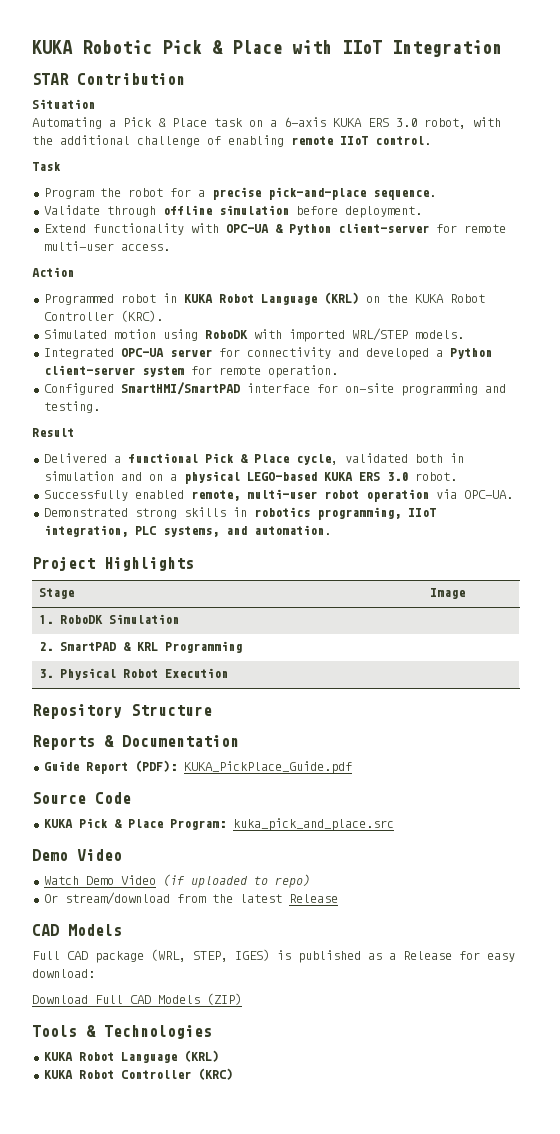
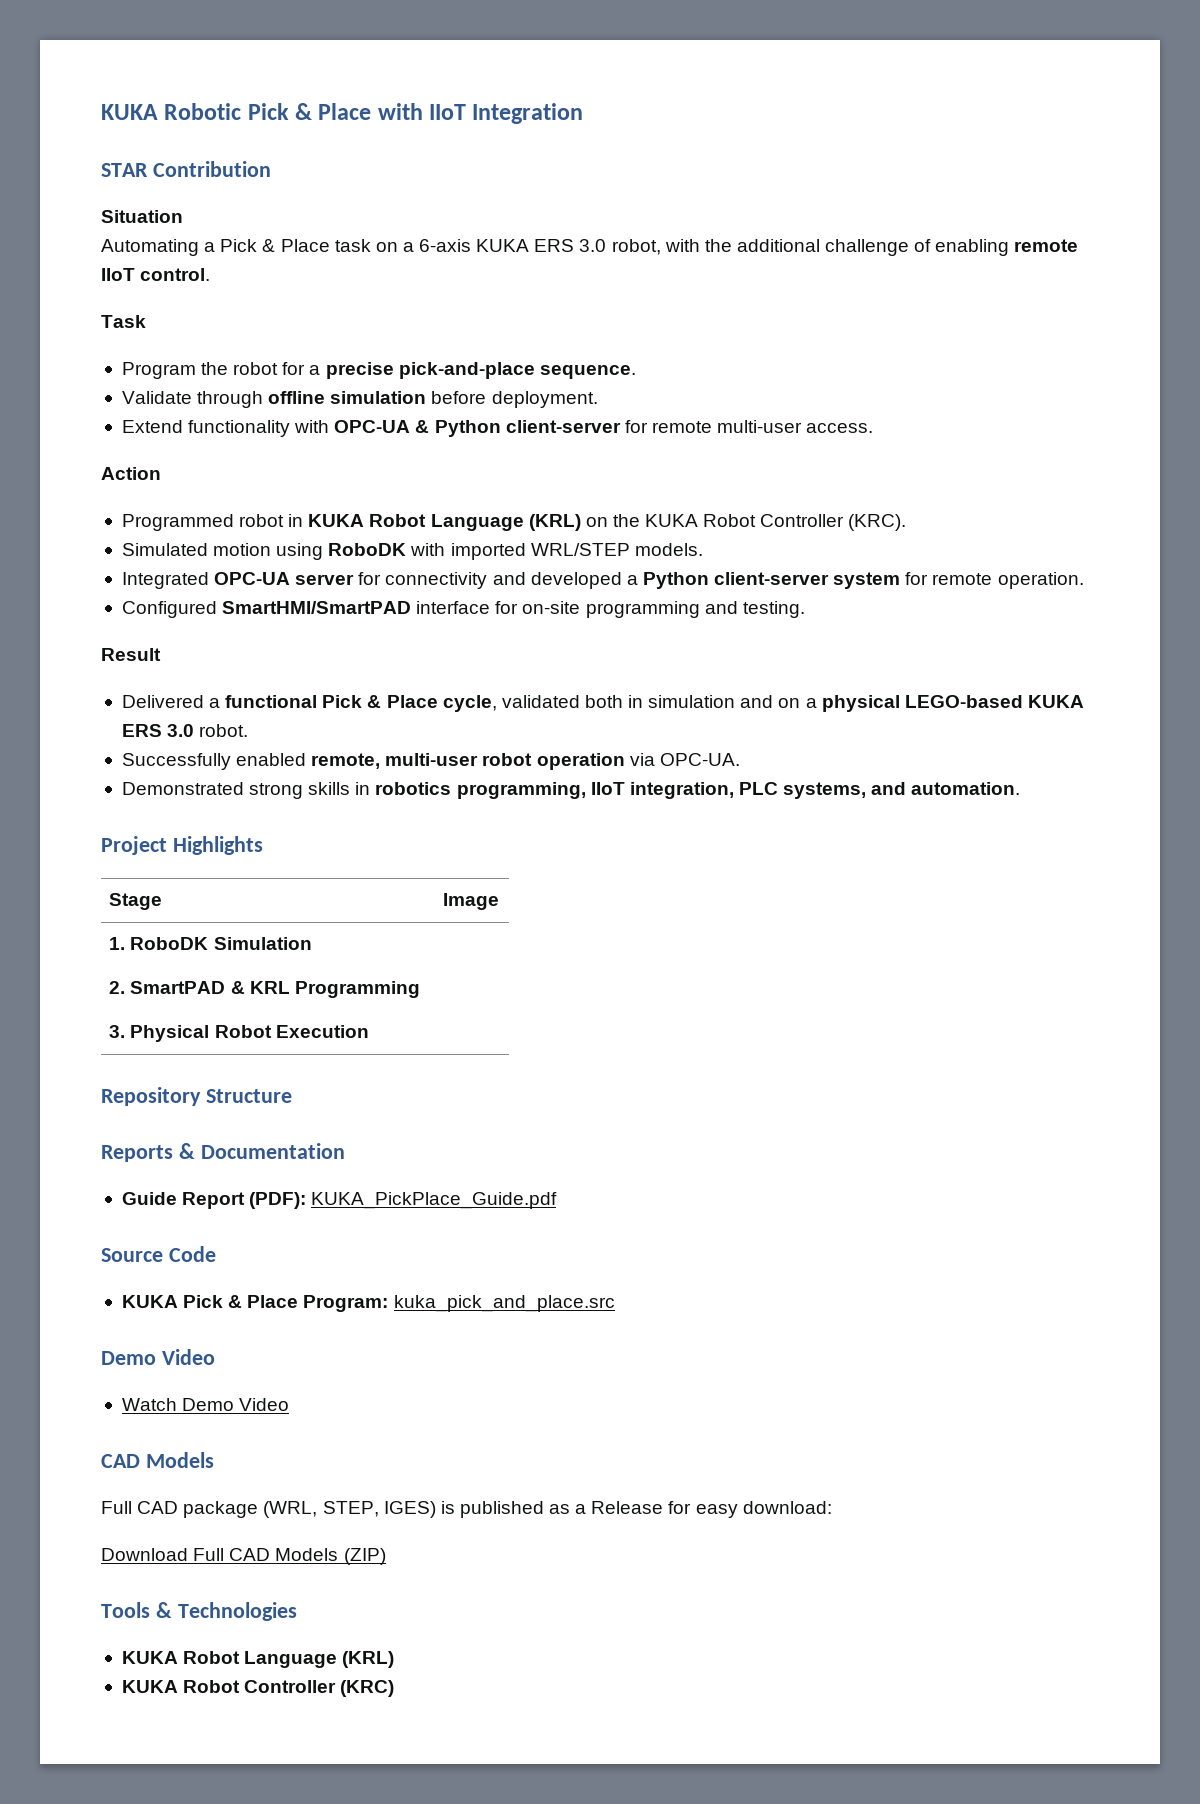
[162,874,310,888] [43,892,338,905] (if uploaded to repo) // Or stream/download from the latest Release -> (290, 1404) none

